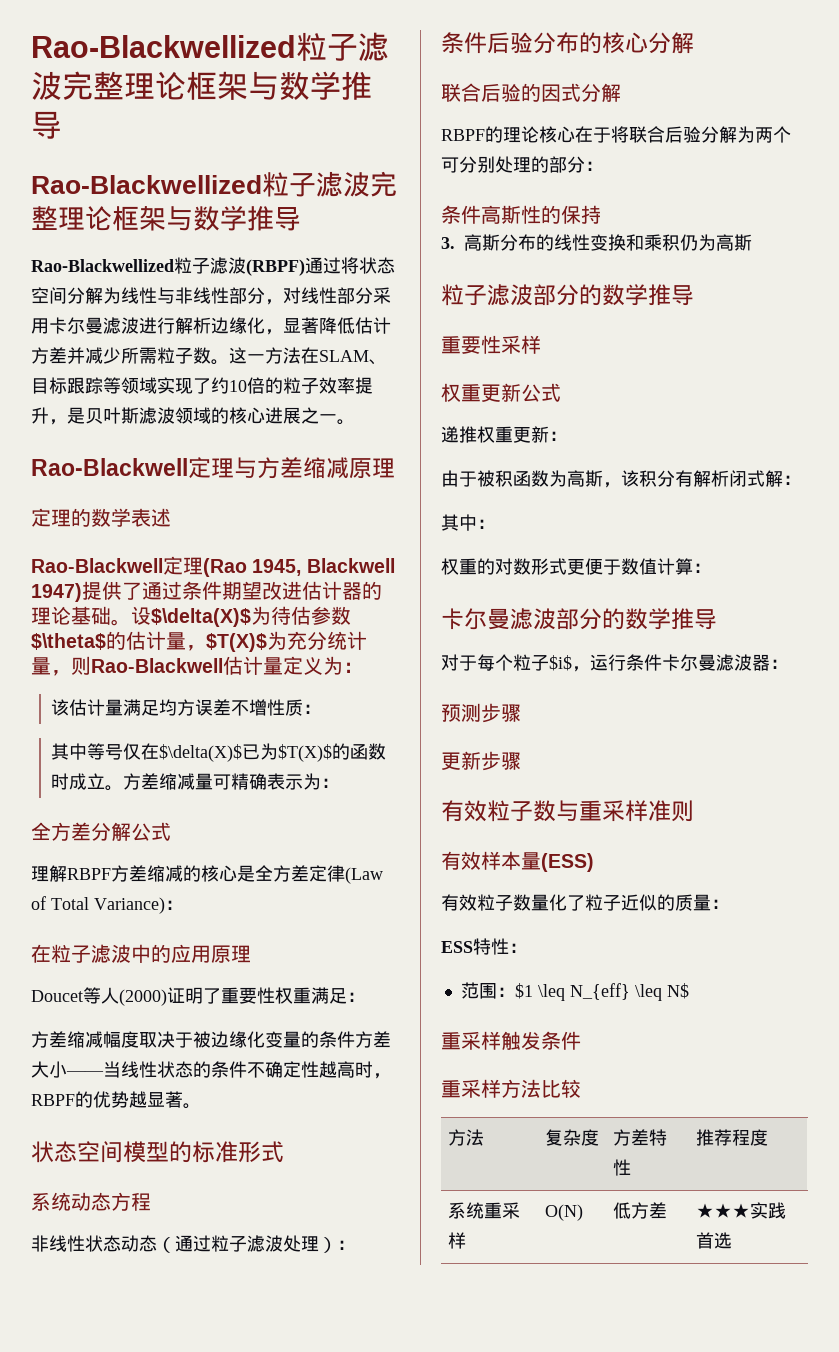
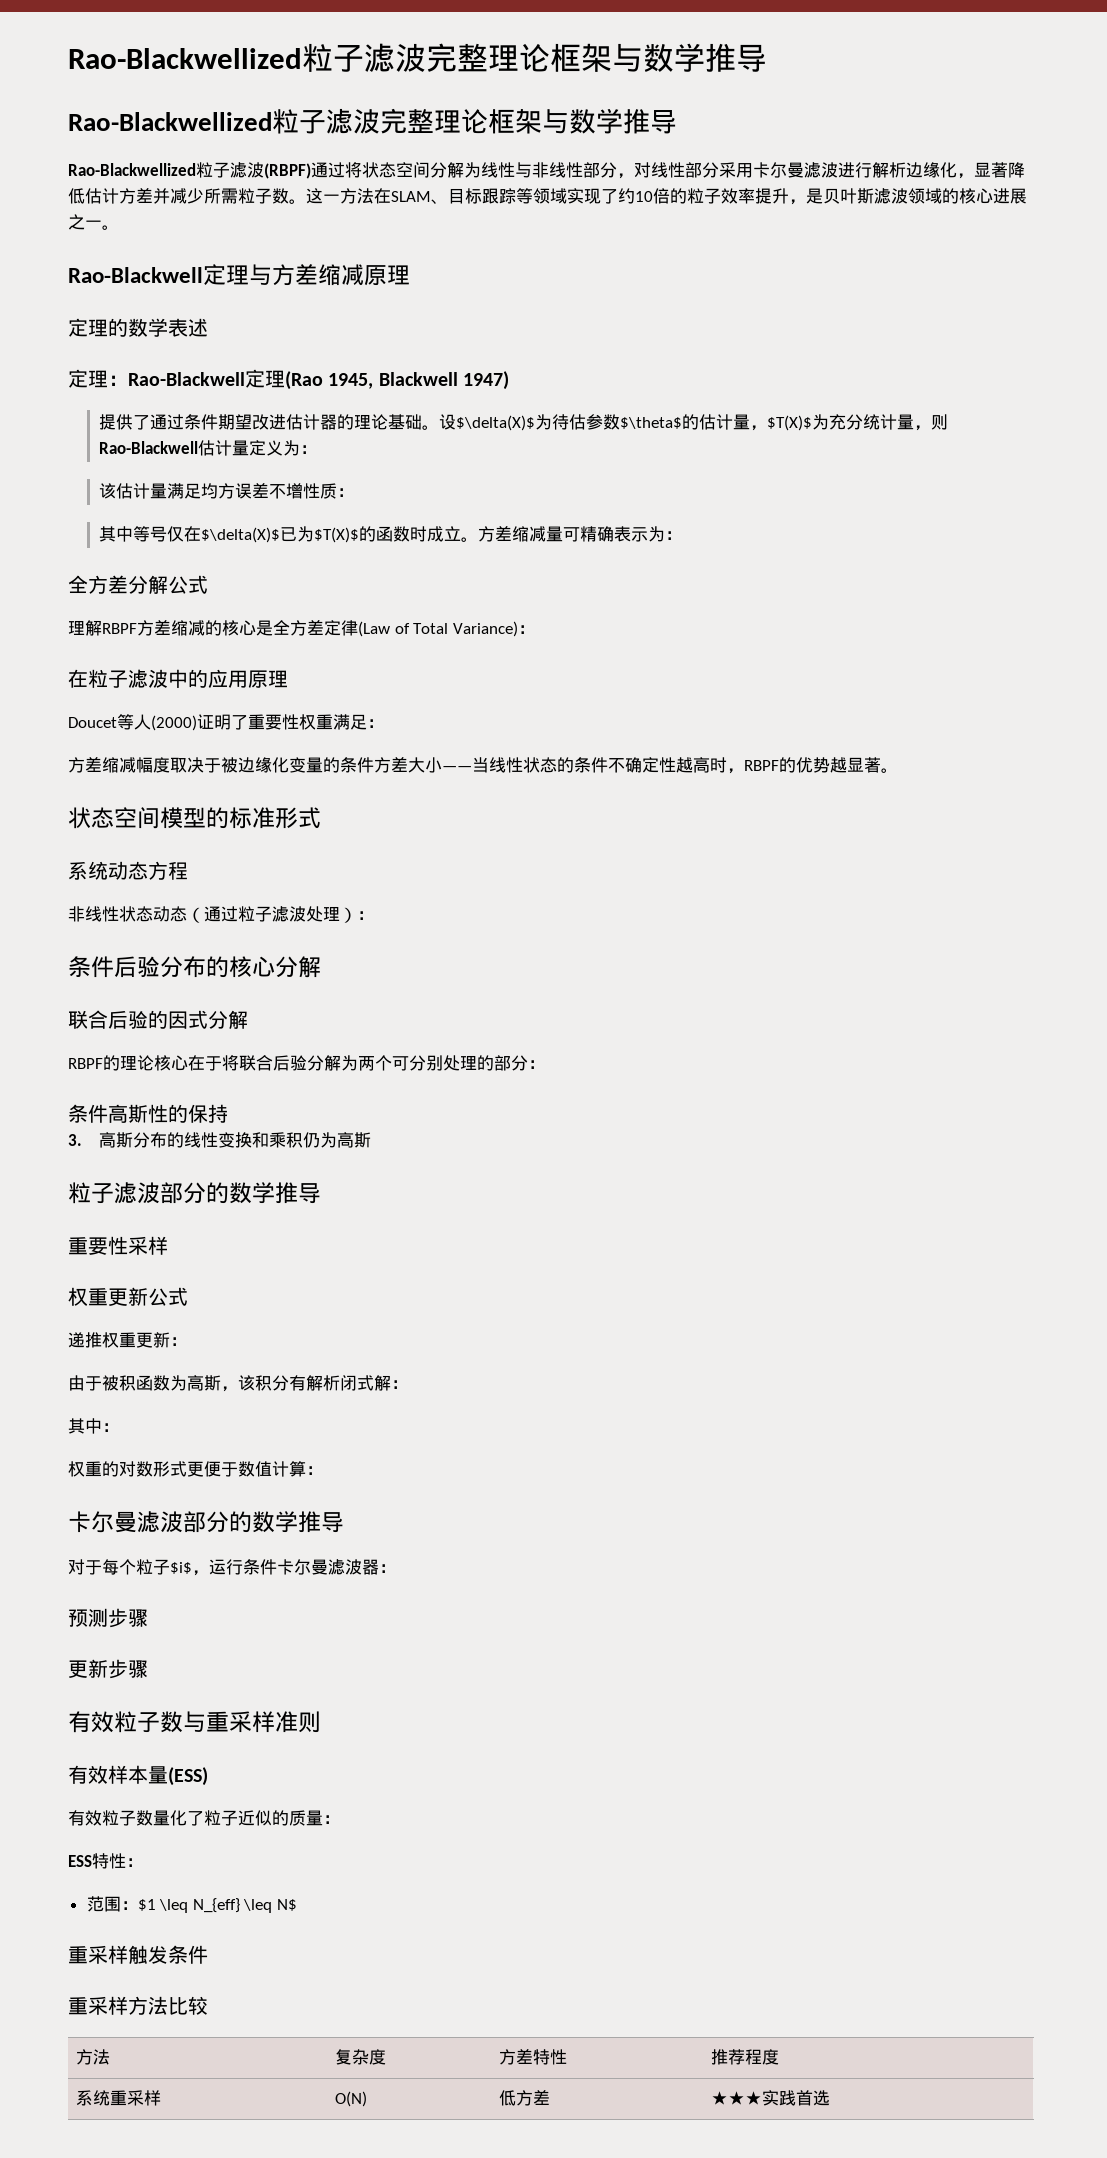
(171, 517) none -> [68,369,128,388] 定理：
(82, 592) none -> (509, 380) //

